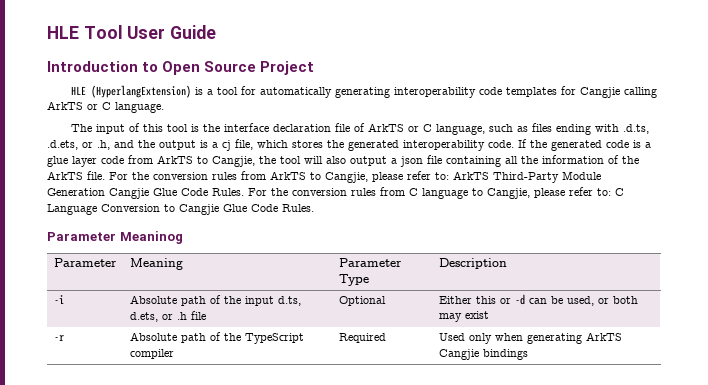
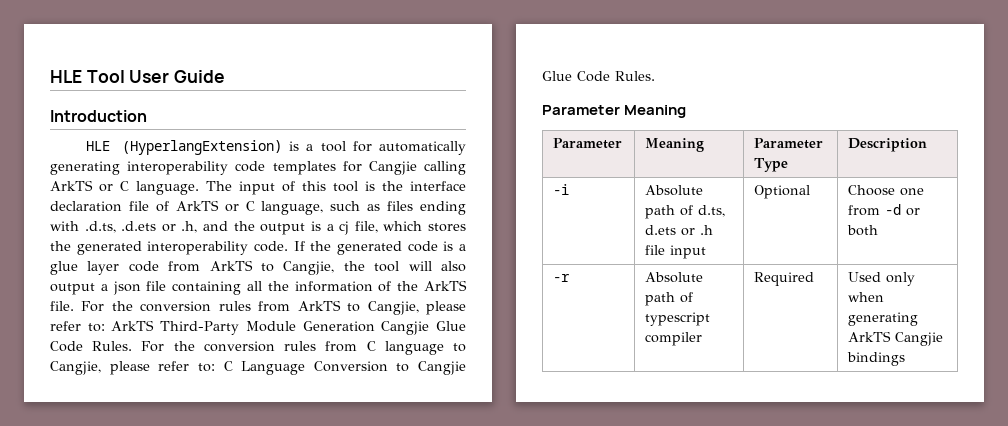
[142,61,315,75] to Open Source Project -> (147, 116) none
(164, 107) // -> (199, 188) none
[47,140,78,150] .d.ets, -> [121,221,157,231] .d.ets
[119,231,183,244] Meaninog -> [624,105,687,118] Meaning
[223,296,301,306] [129,312,158,322] the input d.ts, d.ets, -> [698,205,726,217] [645,225,677,235] d.ts, d.ets
(206, 315) none -> [670,245,707,259] input
[438,294,594,306] Either this or -d can be used, -> [848,185,925,196] [848,204,902,216] Choose one from -d
[438,311,489,322] may exist -> (879, 230) none
[223,333,304,344] the TypeScript -> [645,312,711,326] typescript

